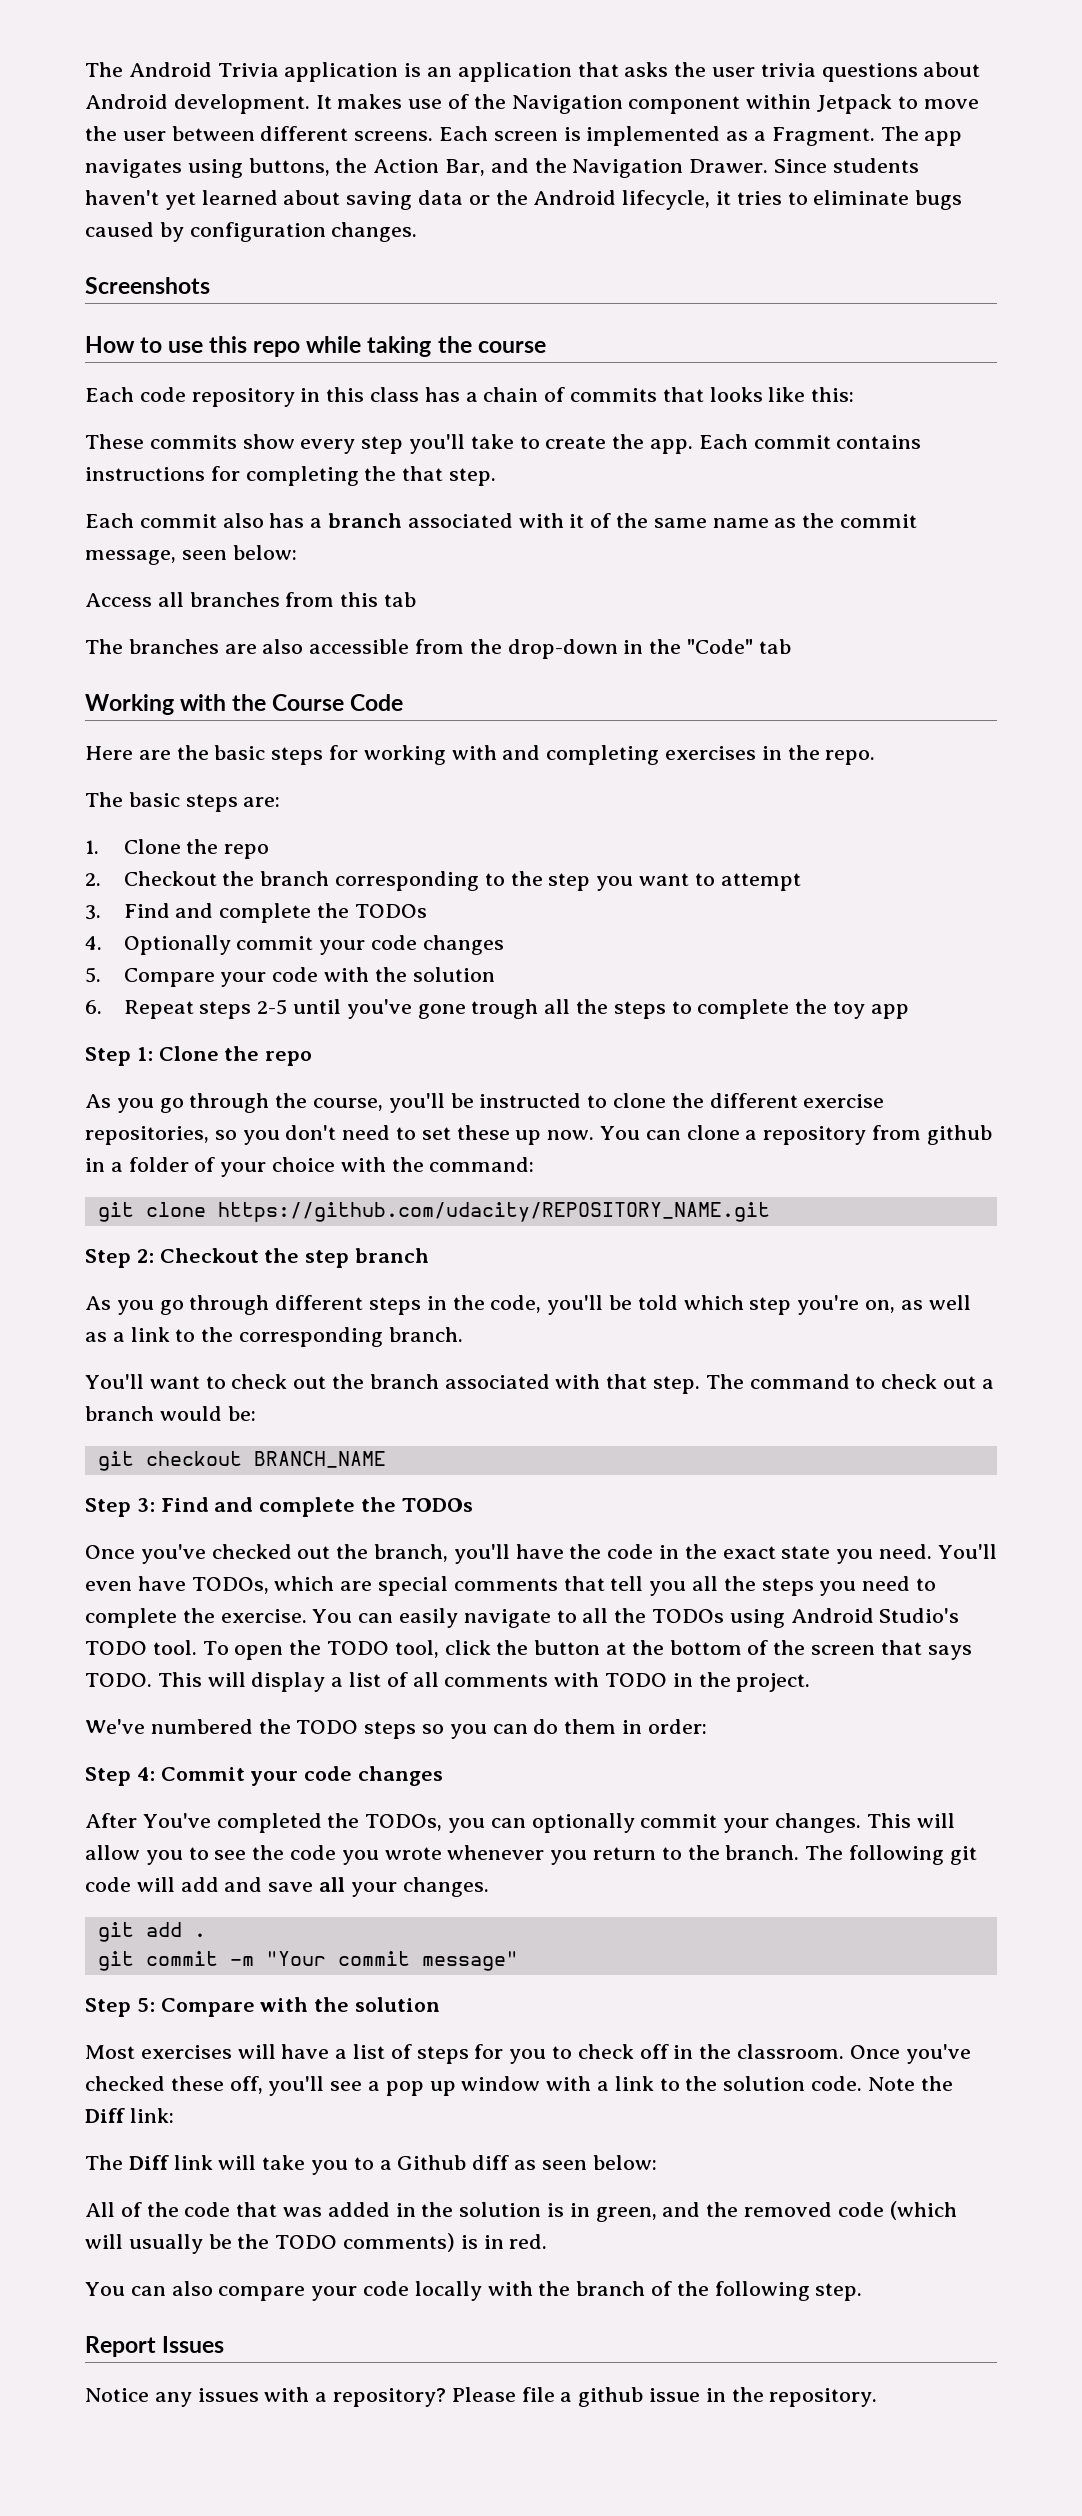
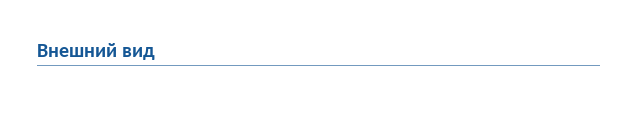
[85,62,981,82] [85,94,979,114] [85,126,963,146] [85,158,919,178] [85,190,963,210] [85,222,418,242] [85,277,210,294] [85,336,546,357] [85,387,855,407] [85,434,922,454] [85,466,497,486] [85,513,918,528] [85,545,297,565] [85,592,417,607] [85,639,791,659] [85,694,404,715] [85,745,876,765] [85,792,281,812] [85,839,270,859] [85,871,801,891] [85,903,427,923] [85,935,504,955] [85,967,495,987] [85,999,909,1019] [85,1046,313,1066] [85,1093,885,1113] [85,1125,992,1145] [85,1157,535,1177] [97,1202,770,1222] [85,1248,430,1268] [85,1295,971,1315] [85,1327,463,1347] [85,1374,994,1394] [85,1406,256,1421] [97,1451,386,1471] [85,1497,473,1517] [85,1544,997,1564] [85,1576,937,1596] [85,1608,960,1628] [85,1640,972,1660] [85,1672,811,1692] [85,1719,707,1739] [85,1766,444,1786] [85,1813,955,1833] [85,1845,977,1865] [85,1877,489,1897] [97,1922,206,1942] [97,1951,518,1971] [85,1997,441,2017] [85,2044,971,2064] [85,2076,953,2096] [85,2108,174,2123] [85,2155,657,2175] [85,2201,957,2222] [85,2233,548,2254] [85,2281,863,2301] [85,2336,225,2357] [85,2387,878,2407] The Android Trivia application is an application that asks the user trivia questions about Android development. It makes use of the Navigation component within Jetpack to move the user between different screens. Each screen is implemented as a Fragment. The app navigates using buttons, the Action Bar, and the Navigation Drawer. Since students haven't yet learned about saving data or the Android lifecycle, it tries to eliminate bugs caused by configuration changes. // Screenshots // How to use this repo while taking the course // Each code repository in this class has a chain of commits that looks like this: // These commits show every step you'll take to create the app. Each commit contains instructions for completing the that step. // Each commit also has a branch associated with it of the same name as the commit message, seen below: // Access all branches from this tab // The branches are also accessible from the drop-down in the "Code" tab // Working with the Course Code // Here are the basic steps for working with and completing exercises in the repo. // The basic steps are: // 1. Clone the repo // 2. Checkout the branch corresponding to the step you want to attempt // 3. Find and complete the TODOs // 4. Optionally commit your code changes // 5. Compare your code with the solution // 6. Repeat steps 2-5 until you've gone trough all the steps to complete the toy app // Step 1: Clone the repo // As you go through the course, you'll be instructed to clone the different exercise repositories, so you don't need to set these up now. You can clone a repository from github in a folder of your choice with the command: // git clone https://github.com/udacity/REPOSITORY_NAME.git // Step 2: Checkout the step branch // As you go through different steps in the code, you'll be told which step you're on, as well as a link to the corresponding branch. // You'll want to check out the branch associated with that step. The command to check out a branch would be: // git checkout BRANCH_NAME // Step 3: Find and complete the TODOs // Once you've checked out the branch, you'll have the code in the exact state you need. You'll even have TODOs, which are special comments that tell you all the steps you need to complete the exercise. You can easily navigate to all the TODOs using Android Studio's TODO tool. To open the TODO tool, click the button at the bottom of the screen that says TODO. This will display a list of all comments with TODO in the project. // We've numbered the TODO steps so you can do them in order: // Step 4: Commit your code changes // After You've completed the TODOs, you can optionally commit your changes. This will allow you to see the code you wrote whenever you return to the branch. The following git code will add and save all your changes. // git add . // git commit -m "Your commit message" // Step 5: Compare with the solution // Most exercises will have a list of steps for you to check off in the classroom. Once you've checked these off, you'll see a pop up window with a link to the solution code. Note the Diff link: // The Diff link will take you to a Github diff as seen below: // All of the code that was added in the solution is in green, and the removed code (which will usually be the TODO comments) is in red. // You can also compare your code locally with the branch of the following step. // Report Issues // Notice any issues with a repository? Please file a github issue in the repository. -> [37,43,156,60] Внешний вид

